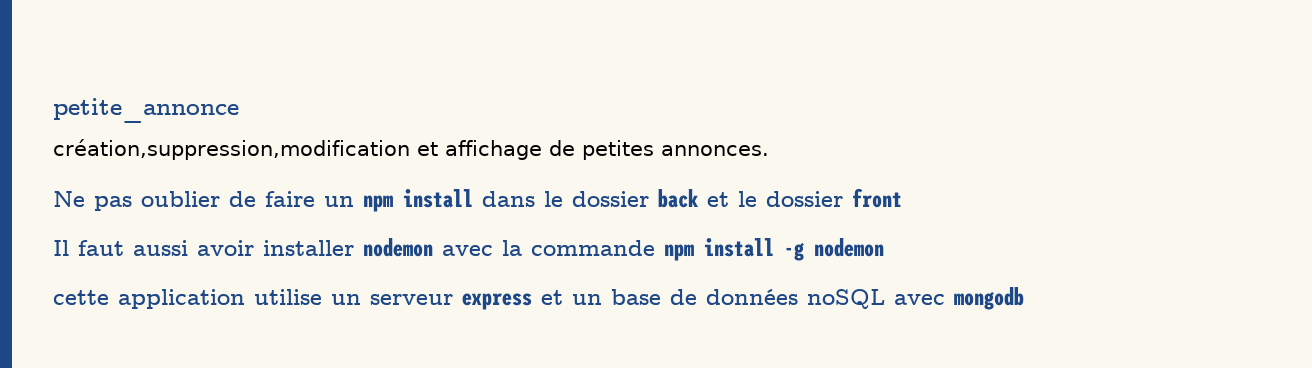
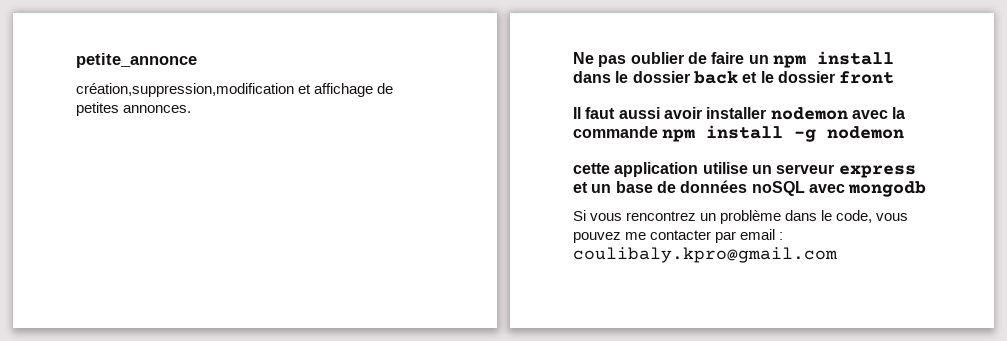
(1024, 298) none -> [573,210,909,224] [573,229,784,243] [573,247,838,263] // Si vous rencontrez un problème dans le code, vous pouvez me contacter par email : coulibaly.kpro@gmail.com

